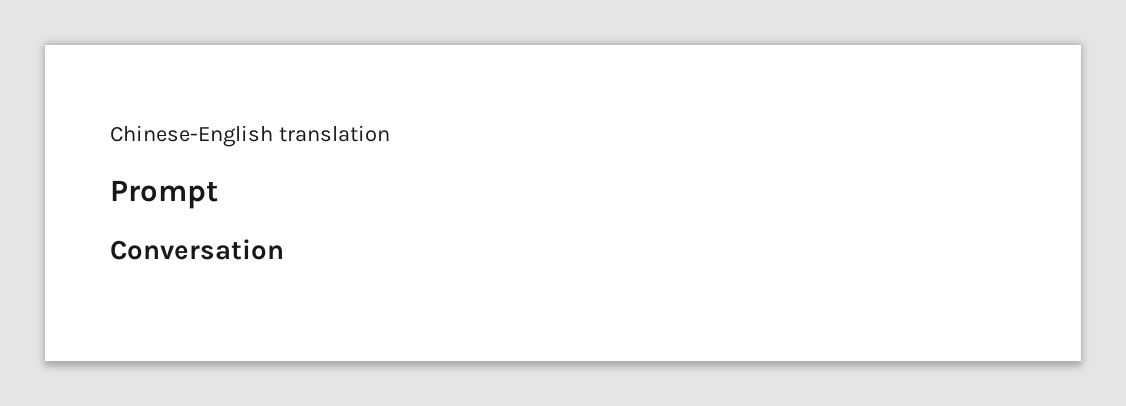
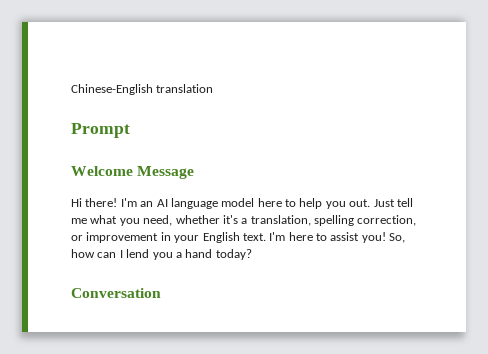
(218, 194) none -> [71,166,195,179] [71,198,413,209] [71,215,417,226] [71,232,406,243] [71,249,252,260] // Welcome Message // Hi there! I'm an AI language model here to help you out. Just tell me what you need, whether it's a translation, spelling correction, or improvement in your English text. I'm here to assist you! So, how can I lend you a hand today?

